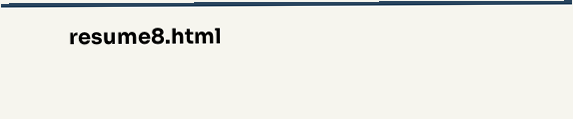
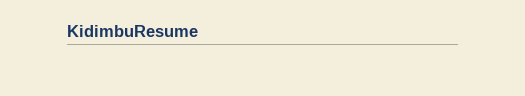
[68,27,222,46] resume8.html -> [67,25,198,37] KidimbuResume

